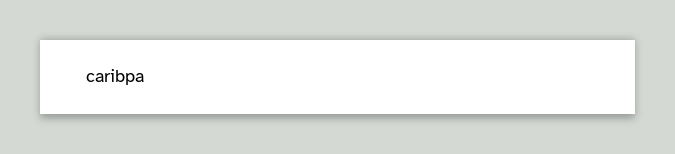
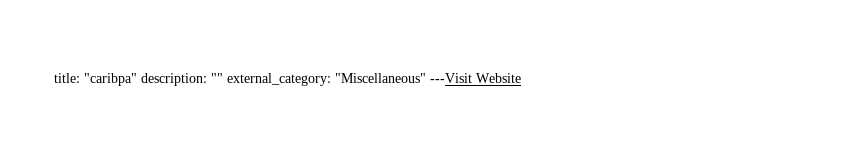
[86,69,144,85] caribpa -> [54,73,521,86] title: "caribpa" description: "" external_category: "Miscellaneous" ---Visit Website

